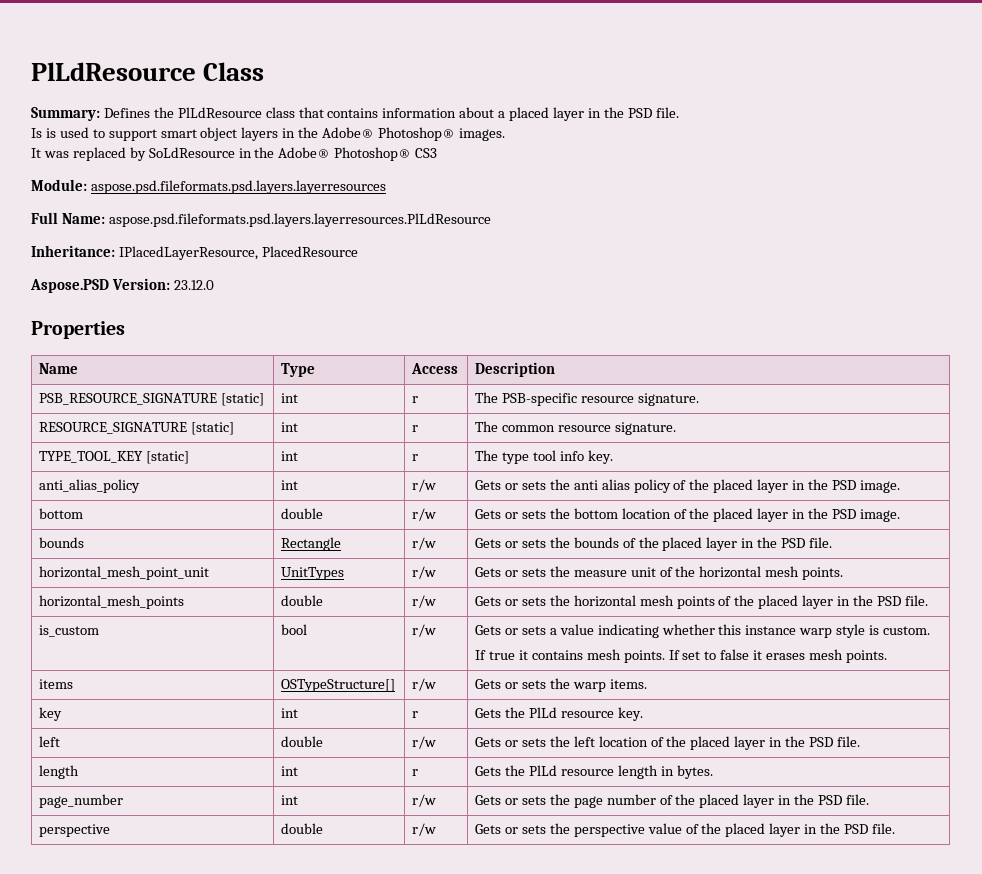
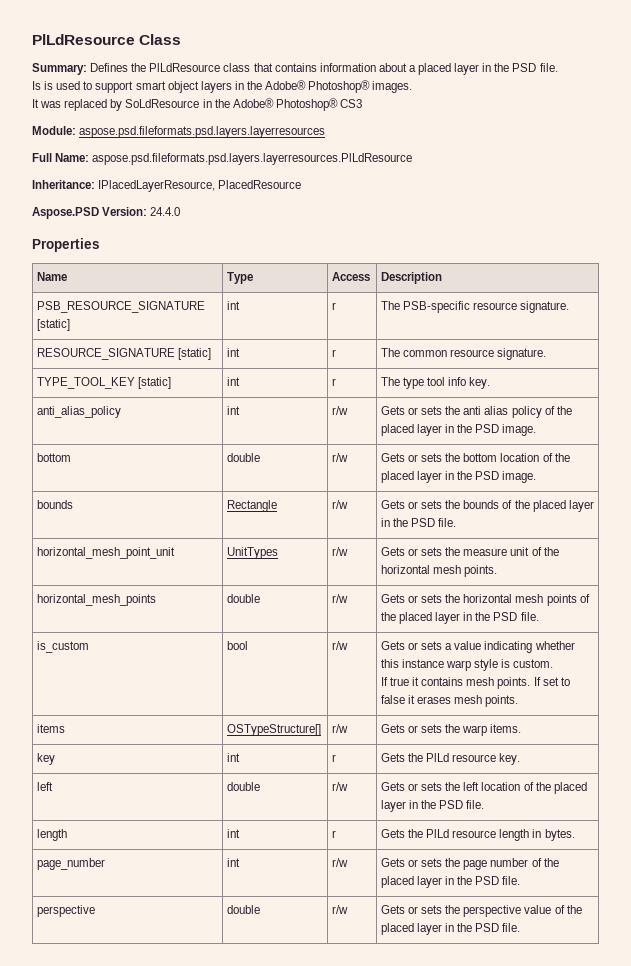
[173,280,214,290] 23.12.0 -> [150,207,181,216] 24.4.0

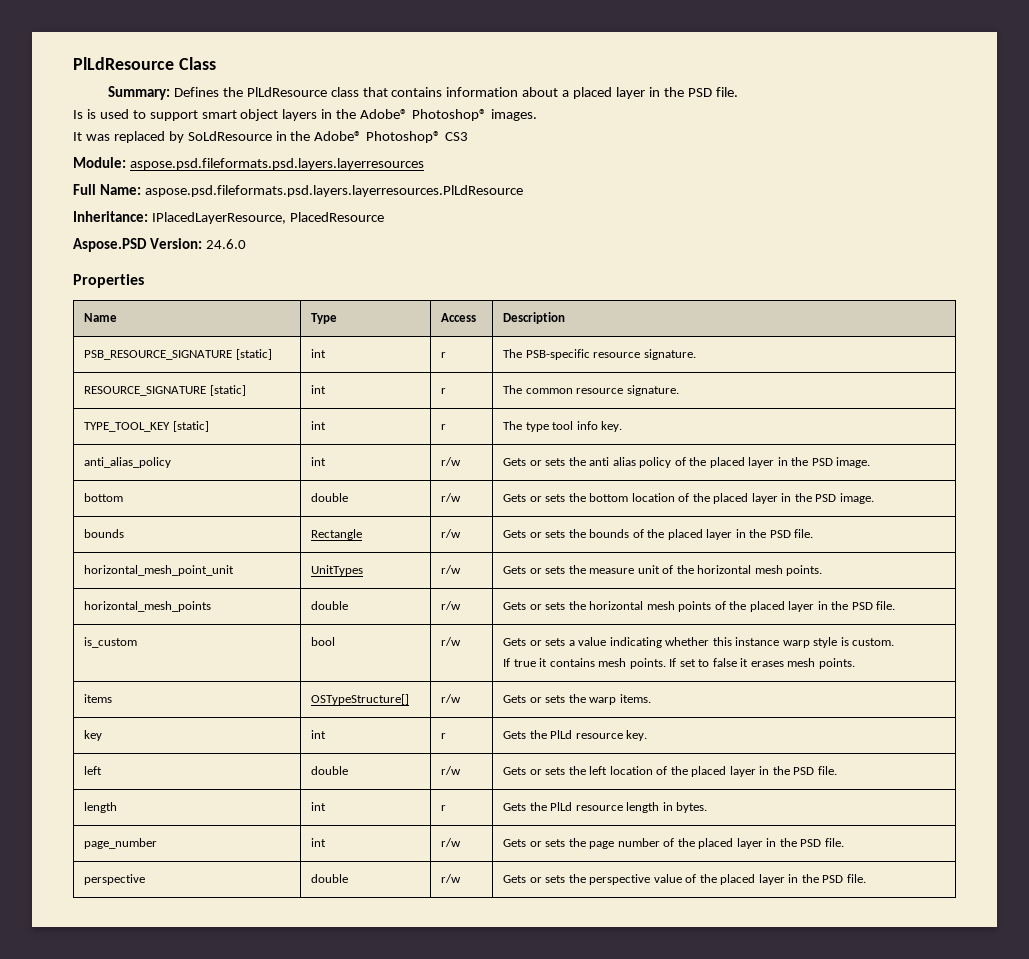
[150,207,181,216] 24.4.0 -> [205,239,246,249] 24.6.0

